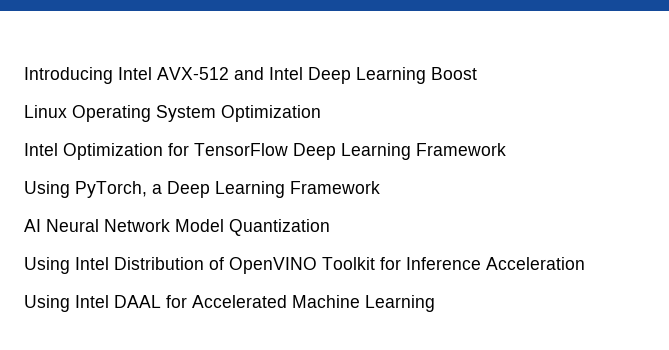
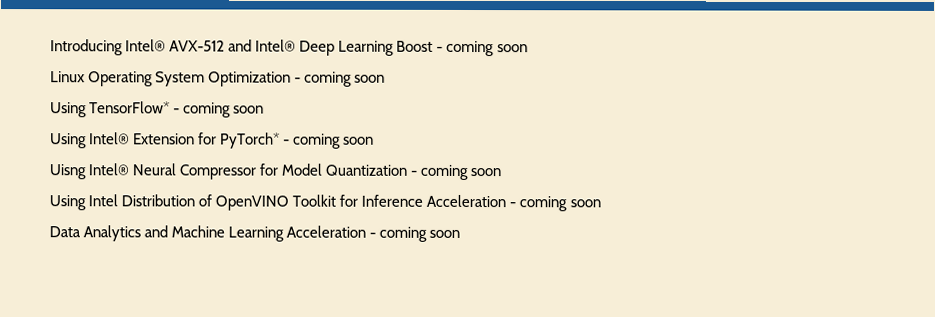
[118,67,152,80] Intel -> [125,39,167,52] Intel®
[269,67,303,80] Intel -> [255,39,297,52] Intel®
(477, 73) none -> [436,40,528,57] - coming soon
[24,143,506,160] [24,181,380,198] [24,219,170,232] // Intel Optimization for TensorFlow Deep Learning Framework // Using PyTorch, a Deep Learning Framework // AI Neural Network -> [294,71,386,87] [50,101,265,118] [50,132,375,149] [49,163,279,180] - coming soon // Using TensorFlow* - coming soon // Using Intel® Extension for PyTorch* - coming soon // Uisng Intel® Neural Compressor for
(330, 227) none -> [410,164,502,181] - coming soon
[24,295,435,312] // Using Intel DAAL for Accelerated Machine Learning -> [509,196,601,212] [49,225,461,242] - coming soon // Data Analytics and Machine Learning Acceleration - coming soon

